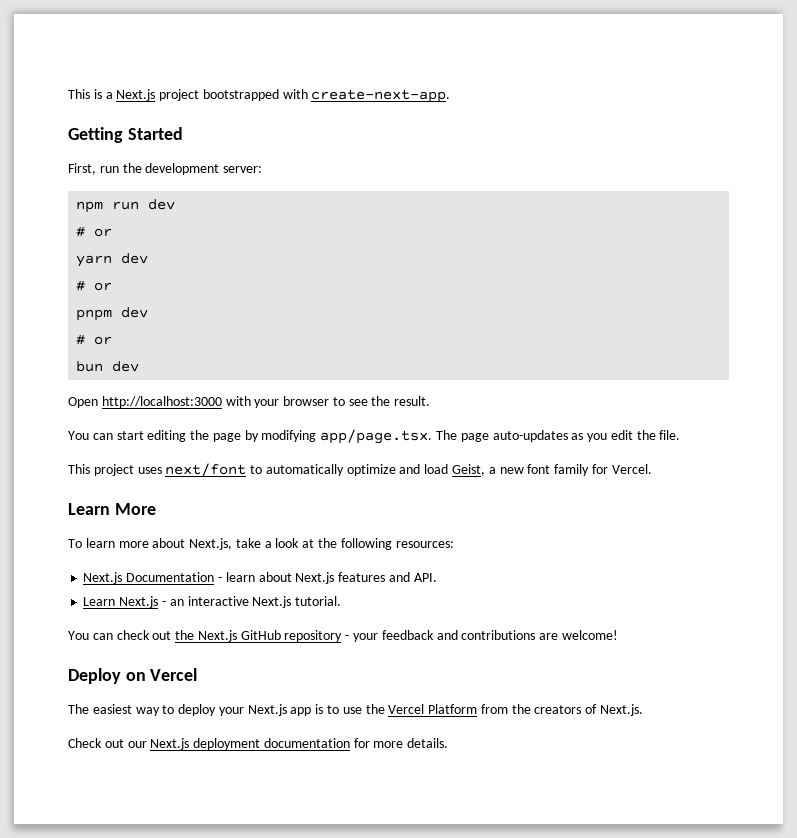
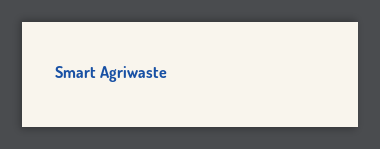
[68,89,451,103] [68,127,183,143] [68,163,263,175] [76,199,176,213] [76,226,113,237] [76,253,149,267] [76,280,113,291] [76,307,149,321] [76,334,113,345] [76,361,140,372] [68,396,431,408] [68,429,681,444] [68,463,652,477] [68,503,156,515] [68,538,454,550] [83,572,437,584] [83,596,342,608] [68,630,618,642] [68,668,198,684] [68,704,644,716] [68,738,449,750] This is a Next.js project bootstrapped with create-next-app. // Getting Started // First, run the development server: // npm run dev // # or // yarn dev // # or // pnpm dev // # or // bun dev // Open http://localhost:3000 with your browser to see the result. // You can start editing the page by modifying app/page.tsx. The page auto-updates as you edit the file. // This project uses next/font to automatically optimize and load Geist, a new font family for Vercel. // Learn More // To learn more about Next.js, take a look at the following resources: // Next.js Documentation - learn about Next.js features and API. // Learn Next.js - an interactive Next.js tutorial. // You can check out the Next.js GitHub repository - your feedback and contributions are welcome! // Deploy on Vercel // The easiest way to deploy your Next.js app is to use the Vercel Platform from the creators of Next.js. // Check out our Next.js deployment documentation for more details. -> [55,66,168,82] Smart Agriwaste

